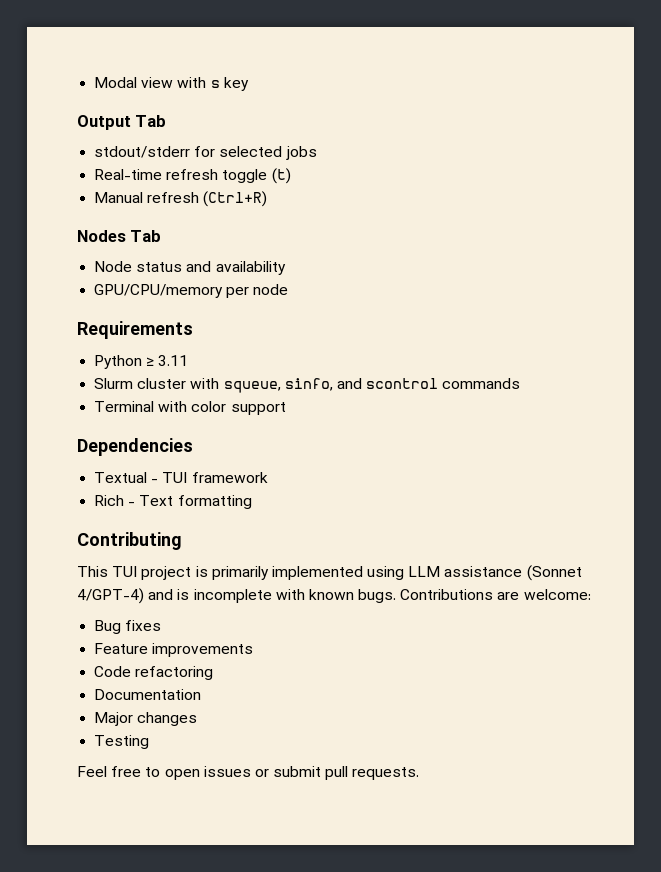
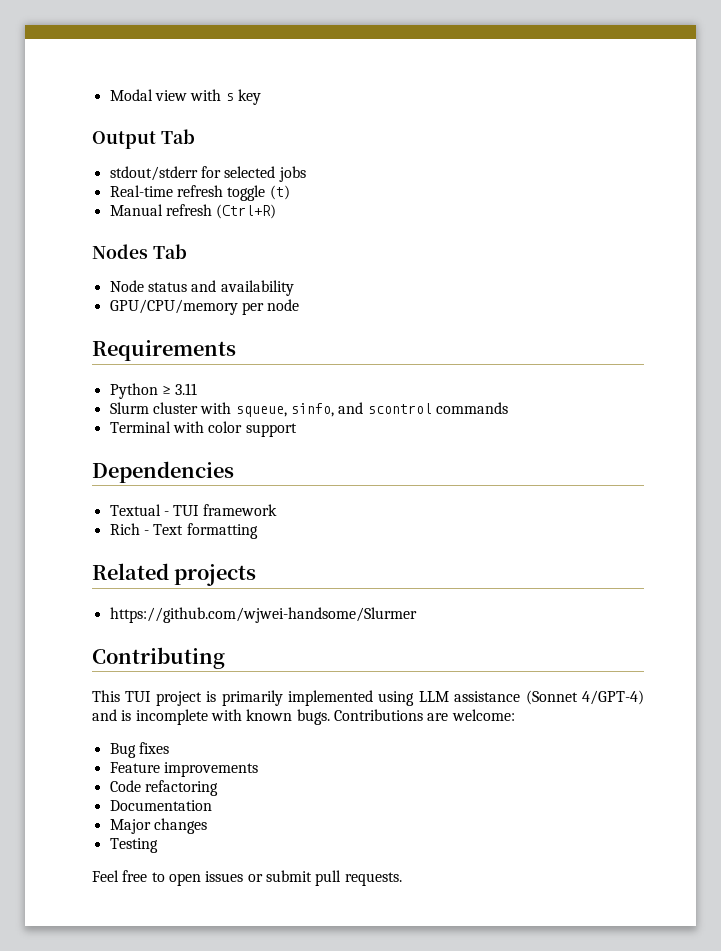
(252, 502) none -> [92,563,257,586] [109,607,417,623] // Related projects // https://github.com/wjwei-handsome/Slurmer

